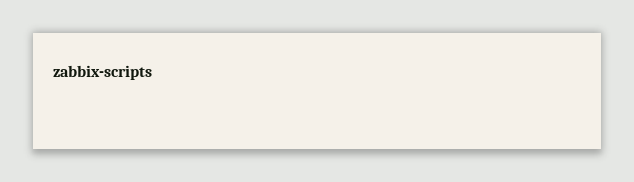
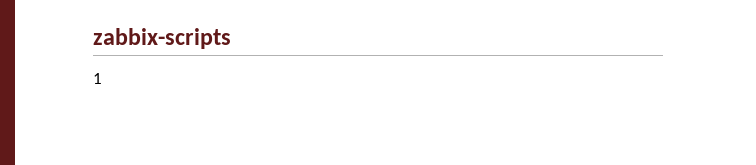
(152, 72) none -> [93,73,102,84] // 1

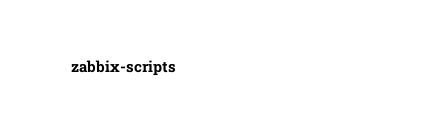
[93,73,102,84] // 1 -> (176, 68) none

